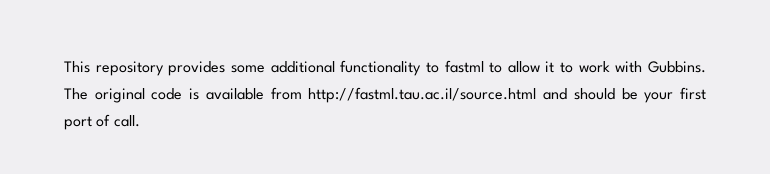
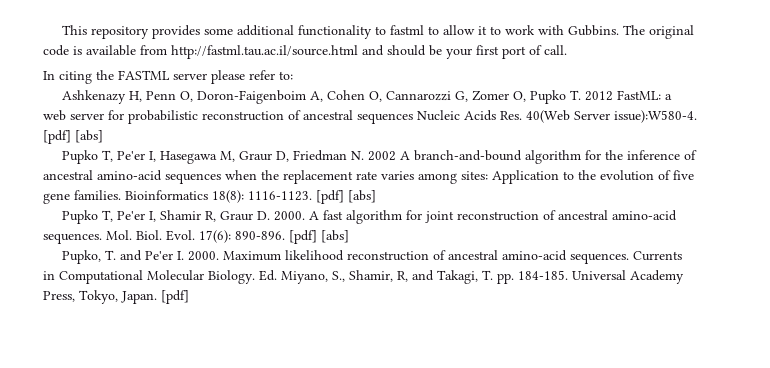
(140, 121) none -> [43,70,293,84] [61,90,672,104] [43,110,697,124] [43,130,103,144] [61,150,697,164] [43,170,694,184] [43,190,376,204] [61,210,677,224] [43,230,349,244] [61,250,682,264] [43,270,684,284] [43,290,189,304] // In citing the FASTML server please refer to: // Ashkenazy H, Penn O, Doron-Faigenboim A, Cohen O, Cannarozzi G, Zomer O, Pupko T. 2012 FastML: a web server for probabilistic reconstruction of ancestral sequences Nucleic Acids Res. 40(Web Server issue):W580-4. [pdf] [abs] // Pupko T, Pe'er I, Hasegawa M, Graur D, Friedman N. 2002 A branch-and-bound algorithm for the inference of ancestral amino-acid sequences when the replacement rate varies among sites: Application to the evolution of five gene families. Bioinformatics 18(8): 1116-1123. [pdf] [abs] // Pupko T, Pe'er I, Shamir R, Graur D. 2000. A fast algorithm for joint reconstruction of ancestral amino-acid sequences. Mol. Biol. Evol. 17(6): 890-896. [pdf] [abs] // Pupko, T. and Pe'er I. 2000. Maximum likelihood reconstruction of ancestral amino-acid sequences. Currents in Computational Molecular Biology. Ed. Miyano, S., Shamir, R, and Takagi, T. pp. 184-185. Universal Academy Press, Tokyo, Japan. [pdf]

